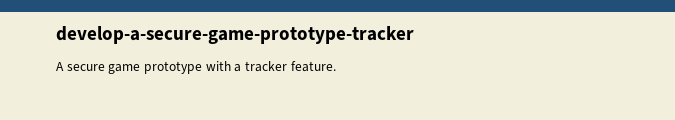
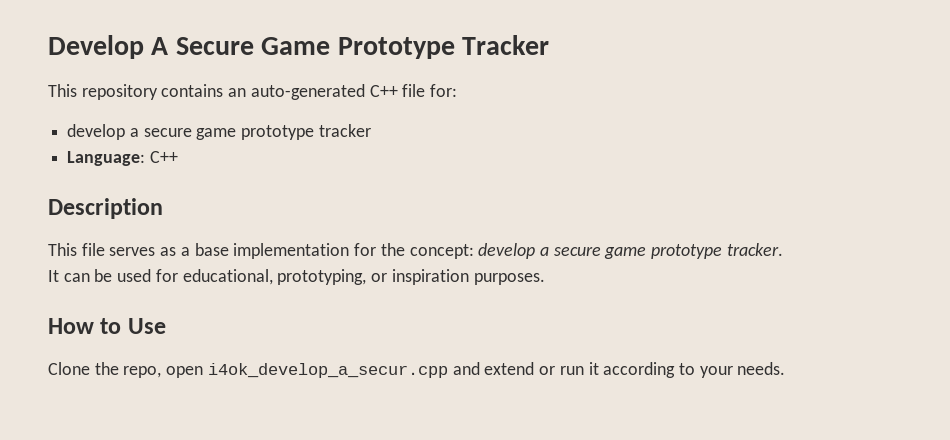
[56,26,414,44] [56,61,336,74] develop-a-secure-game-prototype-tracker // A secure game prototype with a tracker feature. -> [48,35,550,59] [48,84,458,100] [67,124,371,140] [67,151,178,166] [48,198,163,219] [48,243,783,259] [48,269,545,285] [48,318,166,334] [48,362,786,378] Develop A Secure Game Prototype Tracker // This repository contains an auto-generated C++ file for: // develop a secure game prototype tracker // Language: C++ // Description // This file serves as a base implementation for the concept: develop a secure game prototype tracker. // It can be used for educational, prototyping, or inspiration purposes. // How to Use // Clone the repo, open i4ok_develop_a_secur.cpp and extend or run it according to your needs.

